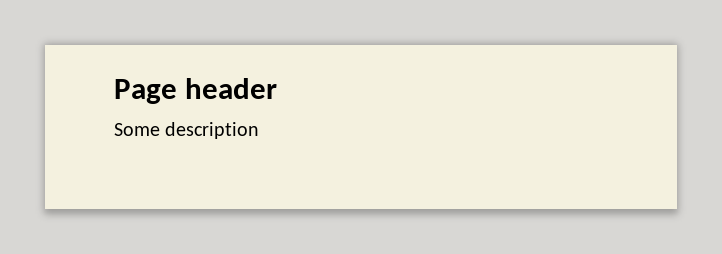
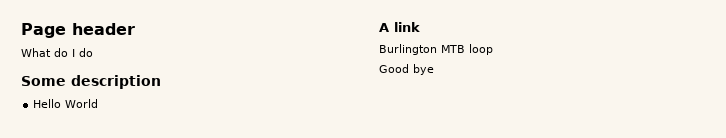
[114,122,260,139] Some description -> [21,48,93,57] [21,75,161,89] [33,99,99,108] [379,22,420,32] [379,44,493,55] [379,64,434,75] What do I do // Some description // Hello World // A link // Burlington MTB loop // Good bye

